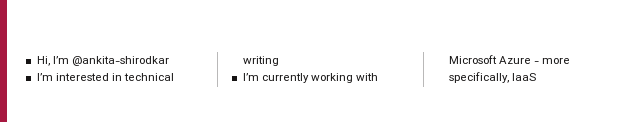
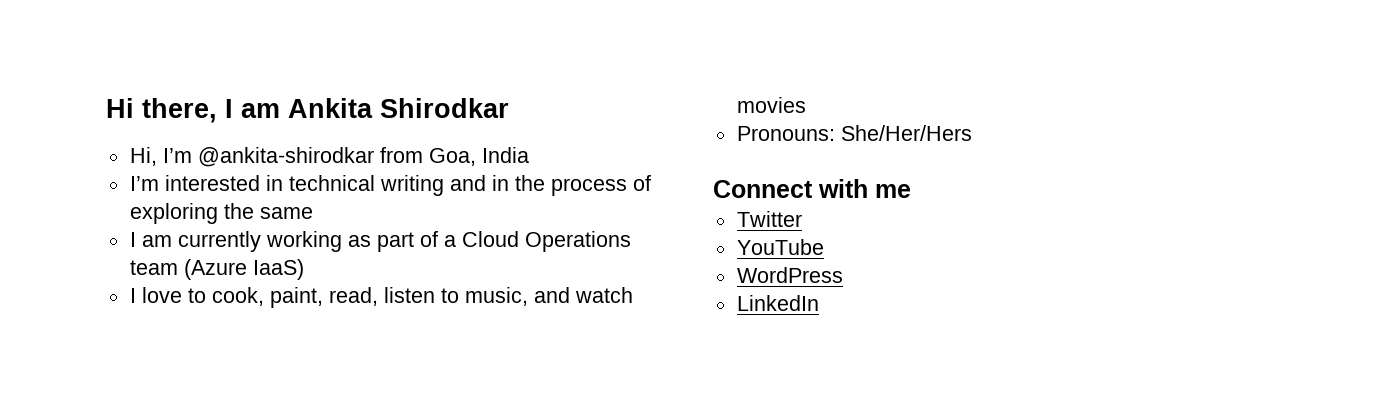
(36, 61) none -> [106,98,509,123] Hi there, I am Ankita Shirodkar //
(169, 61) none -> [379,147,529,166] from Goa, India
[242,73,378,83] [448,55,570,64] [448,72,536,83] // I’m currently working with Microsoft Azure - more specifically, IaaS -> [449,175,651,196] [129,203,313,224] [129,231,631,252] [129,259,304,280] [129,287,633,308] [736,97,806,113] [736,125,972,141] [713,179,911,198] [736,211,802,227] [736,239,824,255] [736,267,843,283] [736,295,819,311] and in the process of exploring the same // I am currently working as part of a Cloud Operations team (Azure IaaS) // I love to cook, paint, read, listen to music, and watch movies // Pronouns: She/Her/Hers // Connect with me // Twitter // YouTube // WordPress // LinkedIn

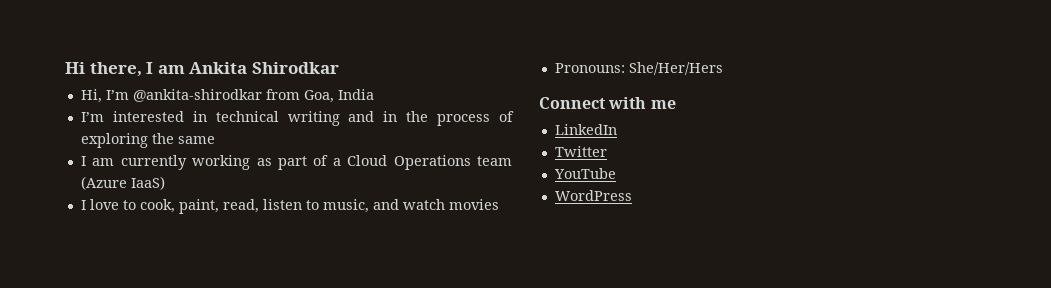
(911, 191) none -> [554,124,617,135] // LinkedIn
[736,295,819,311] // LinkedIn -> (632, 195) none

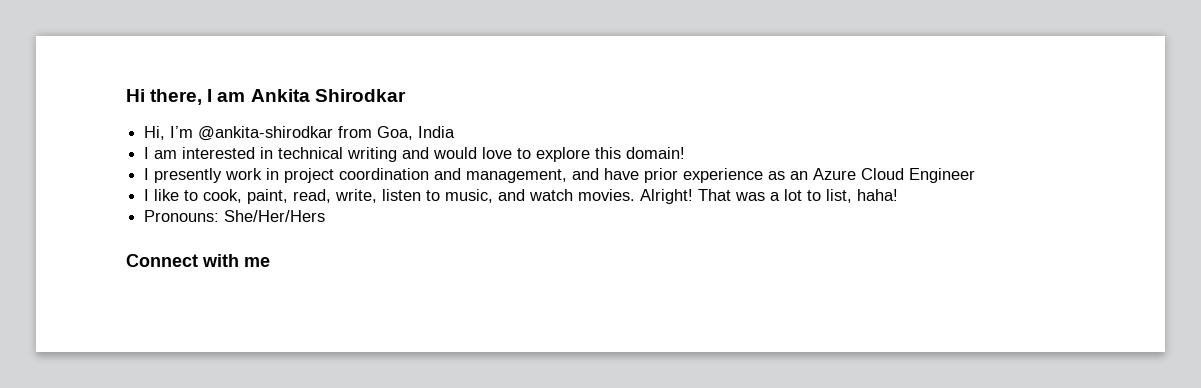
[80,112,104,122] I’m -> [144,147,178,159] I am
[383,111,514,126] [80,133,215,148] [80,155,512,170] [80,176,165,190] [80,199,119,210] in the process of exploring the same // I am currently working as part of a Cloud Operations team (Azure IaaS) // I love -> [433,147,686,162] [144,168,976,183] [144,189,180,201] would love to explore this domain! // I presently work in project coordination and management, and have prior experience as an Azure Cloud Engineer // I like
(259, 206) none -> [335,189,378,203] write,
[448,199,499,210] movies -> [578,189,899,204] movies. Alright! That was a lot to list, haha!
[554,124,617,135] [554,146,607,157] [553,168,616,179] [554,190,632,201] // LinkedIn // Twitter // YouTube // WordPress -> (270, 262) none

